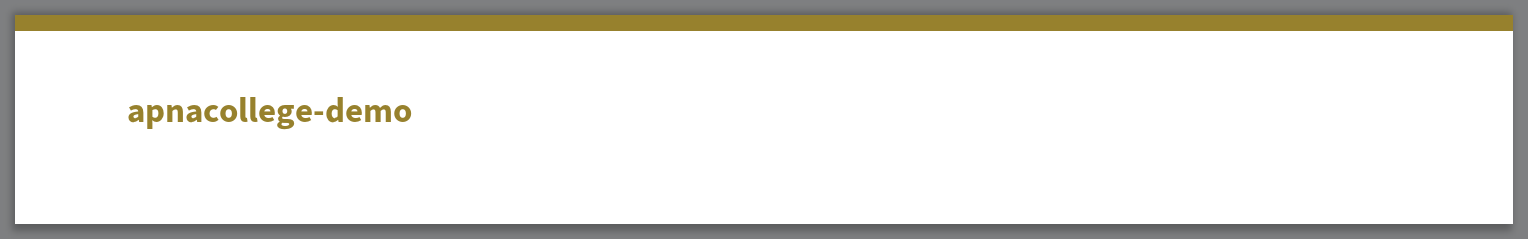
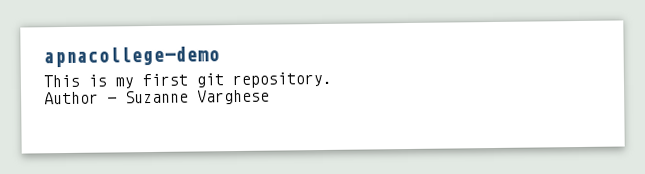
(412, 113) none -> [43,71,332,89] [44,89,270,105] // This is my first git repository. // Author - Suzanne Varghese

